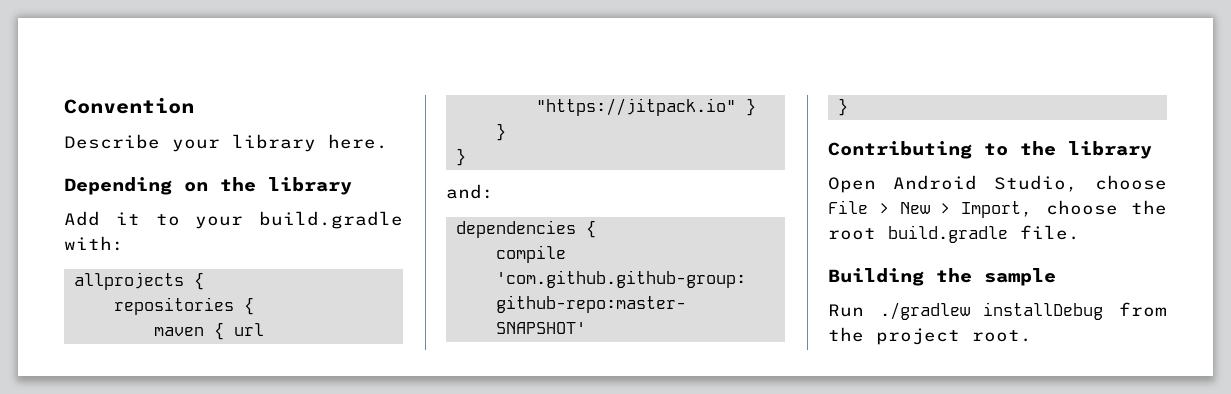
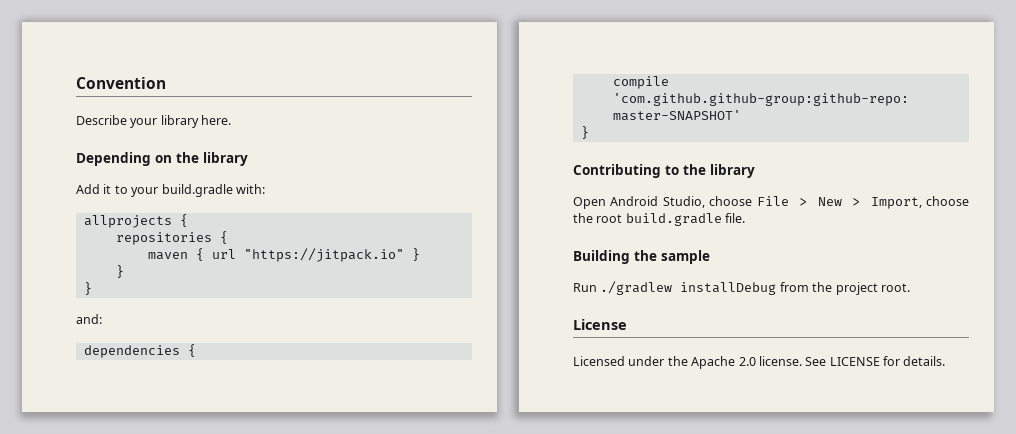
(1032, 336) none -> [573,319,627,330] [573,356,946,369] // License // Licensed under the Apache 2.0 license. See LICENSE for details.

